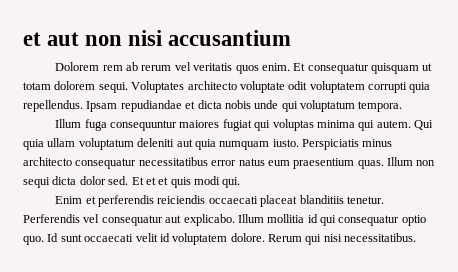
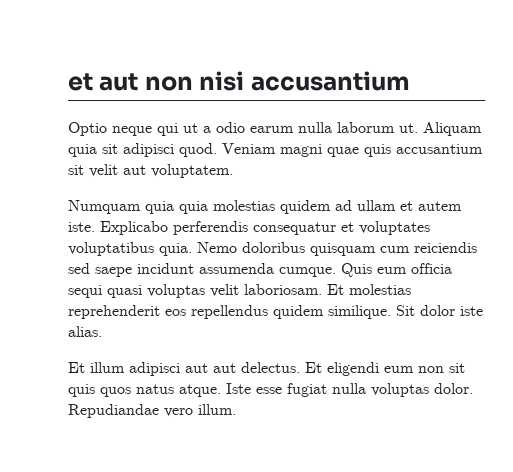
[55,62,433,74] [23,81,431,93] [23,100,403,112] [55,119,434,131] [23,138,393,150] [23,157,436,169] [23,176,241,188] [55,195,384,207] [23,214,426,226] [23,233,417,245] Dolorem rem ab rerum vel veritatis quos enim. Et consequatur quisquam ut totam dolorem sequi. Voluptates architecto voluptate odit voluptatem corrupti quia repellendus. Ipsam repudiandae et dicta nobis unde qui voluptatum tempora. // Illum fuga consequuntur maiores fugiat qui voluptas minima qui autem. Qui quia ullam voluptatum deleniti aut quia numquam iusto. Perspiciatis minus architecto consequatur necessitatibus error natus eum praesentium quas. Illum non sequi dicta dolor sed. Et et et quis modi qui. // Enim et perferendis reiciendis occaecati placeat blanditiis tenetur. Perferendis vel consequatur aut explicabo. Illum mollitia id qui consequatur optio quo. Id sunt occaecati velit id voluptatem dolore. Rerum qui nisi necessitatibus. -> [68,122,482,136] [68,143,483,157] [68,164,233,178] [68,200,462,214] [68,221,430,235] [68,242,477,256] [68,263,452,277] [68,284,411,298] [68,305,483,319] [68,326,102,337] [68,362,465,376] [68,383,473,397] [68,404,236,418] Optio neque qui ut a odio earum nulla laborum ut. Aliquam quia sit adipisci quod. Veniam magni quae quis accusantium sit velit aut voluptatem. // Numquam quia quia molestias quidem ad ullam et autem iste. Explicabo perferendis consequatur et voluptates voluptatibus quia. Nemo doloribus quisquam cum reiciendis sed saepe incidunt assumenda cumque. Quis eum officia sequi quasi voluptas velit laboriosam. Et molestias reprehenderit eos repellendus quidem similique. Sit dolor iste alias. // Et illum adipisci aut aut delectus. Et eligendi eum non sit quis quos natus atque. Iste esse fugiat nulla voluptas dolor. Repudiandae vero illum.

